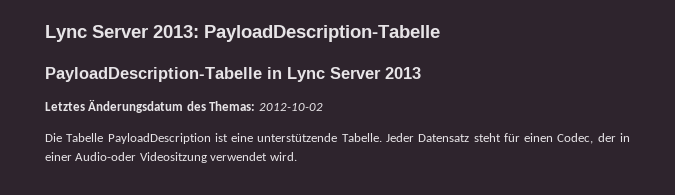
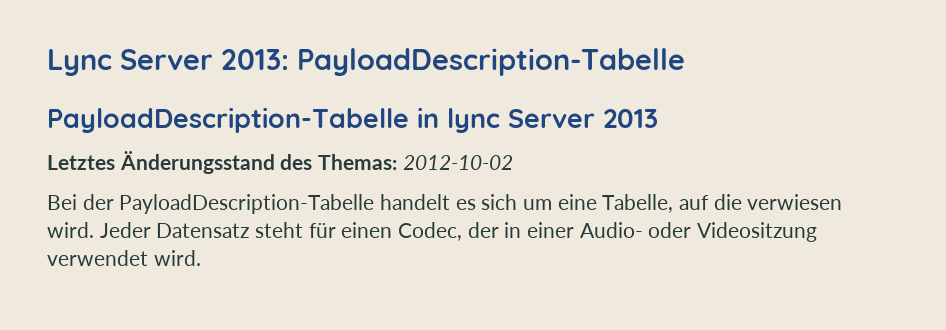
[287,67,325,82] Lync -> [447,108,500,133] lync
[88,99,184,113] Änderungsdatum -> [119,151,275,174] Änderungsstand
[45,133,382,144] Die Tabelle PayloadDescription ist eine unterstützende Tabelle. -> [47,194,843,214] [47,222,94,238] Bei der PayloadDescription-Tabelle handelt es sich um eine Tabelle, auf die verwiesen wird.
[75,152,137,161] Audio-oder -> [579,222,692,238] Audio- oder

